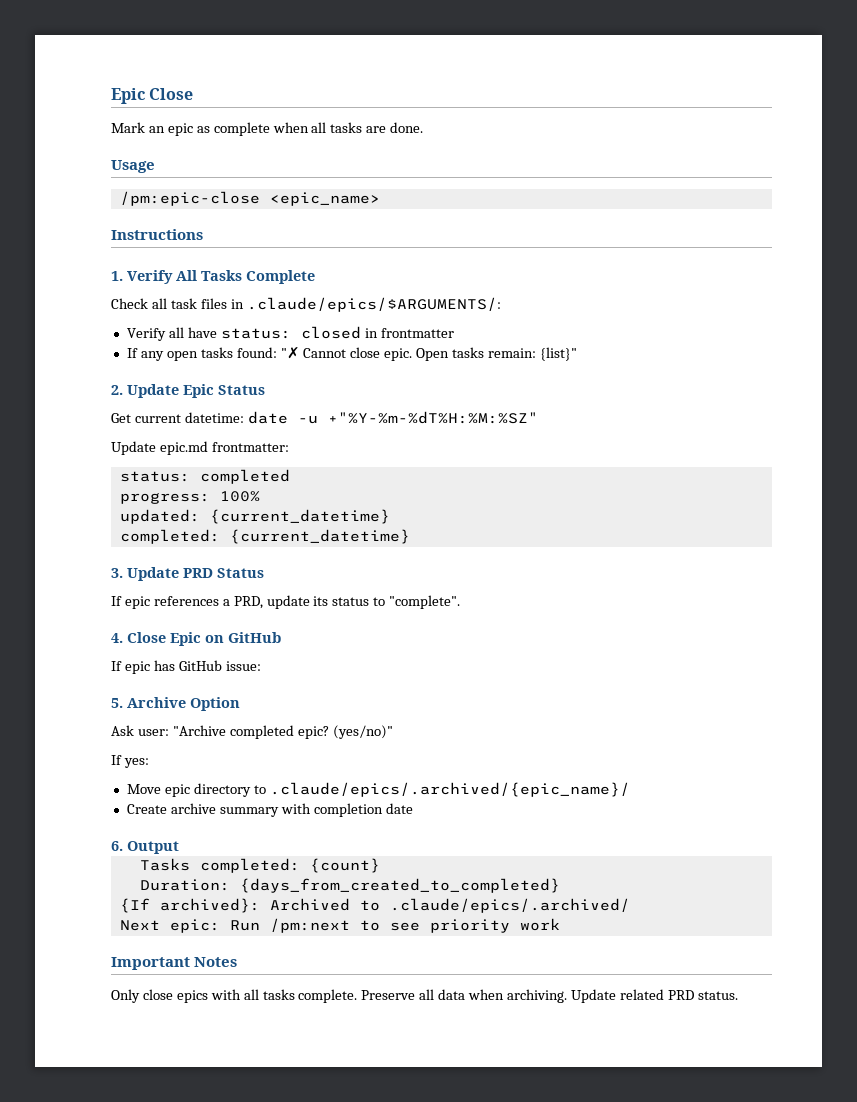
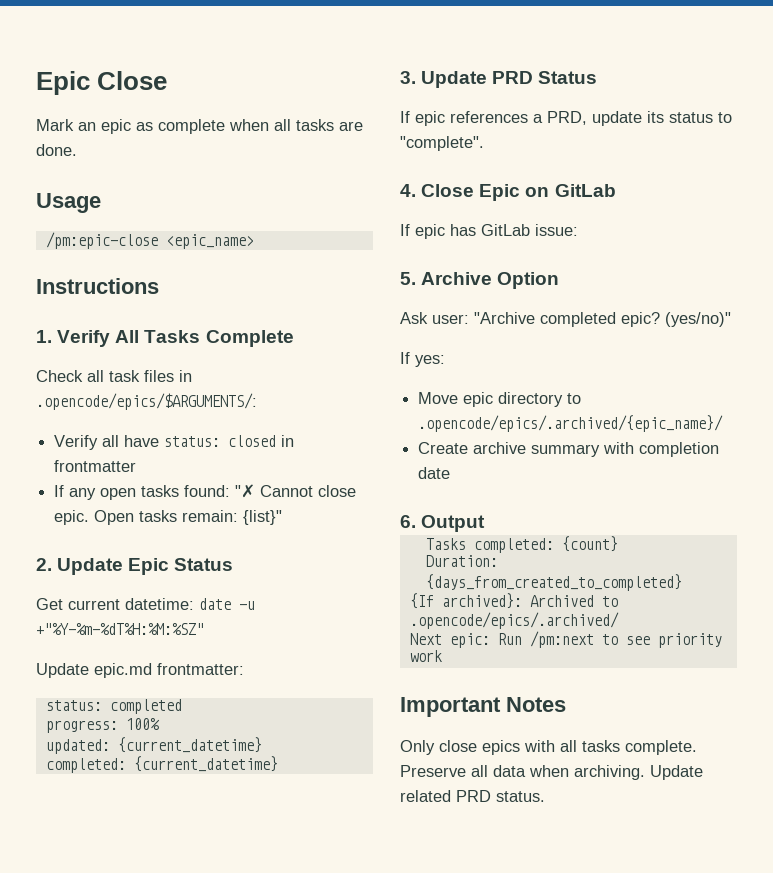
[246,297,501,312] .claude/epics/$ARGUMENTS/: -> [36,393,257,410] .opencode/epics/$ARGUMENTS/:
[228,632,281,643] GitHub -> [554,184,616,197] GitLab
[178,660,222,671] GitHub -> [481,224,530,236] GitLab
[269,782,630,797] .claude/epics/.archived/{epic_name}/ -> [418,415,724,432] .opencode/epics/.archived/{epic_name}/
[389,898,630,913] .claude/epics/.archived/ -> [409,612,619,629] .opencode/epics/.archived/

